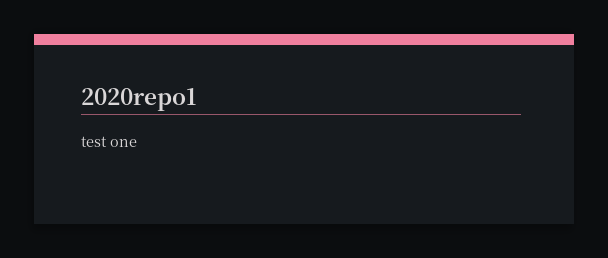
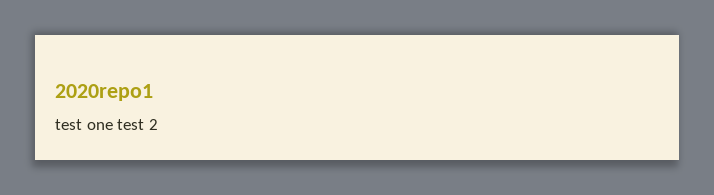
(137, 143) none -> [117,119,158,130] test 2

